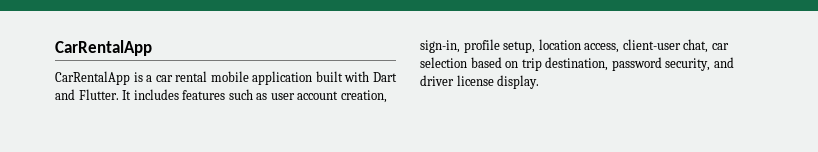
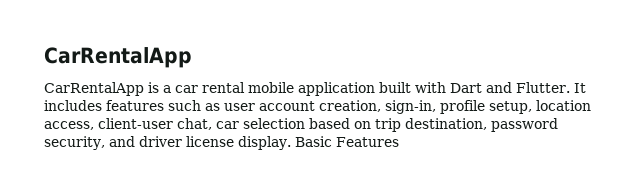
(540, 82) none -> [294,136,399,147] Basic Features

